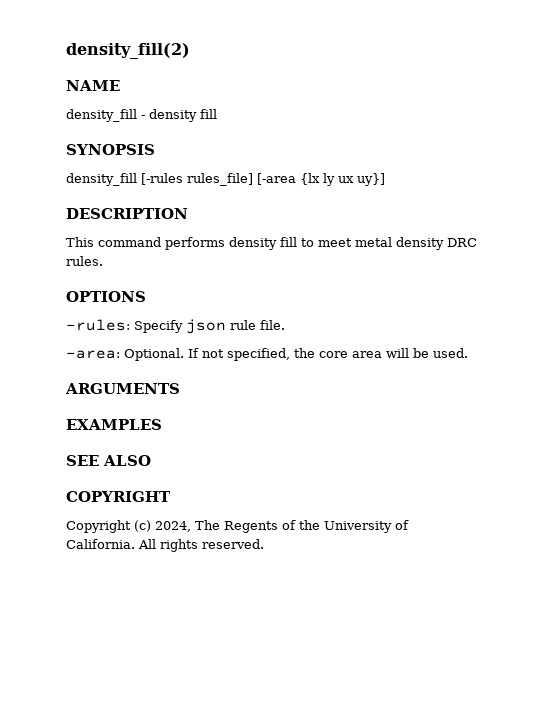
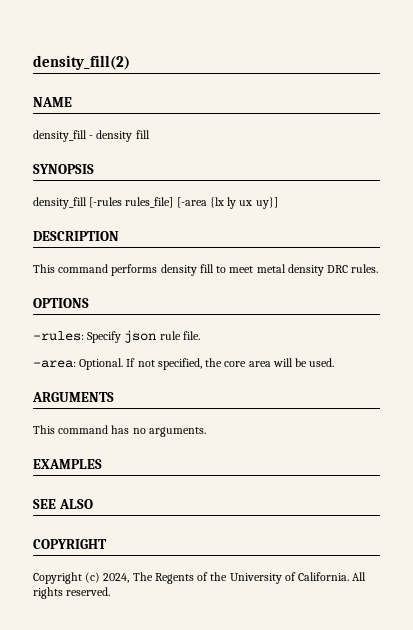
(180, 388) none -> [33,425,206,437] // This command has no arguments.

